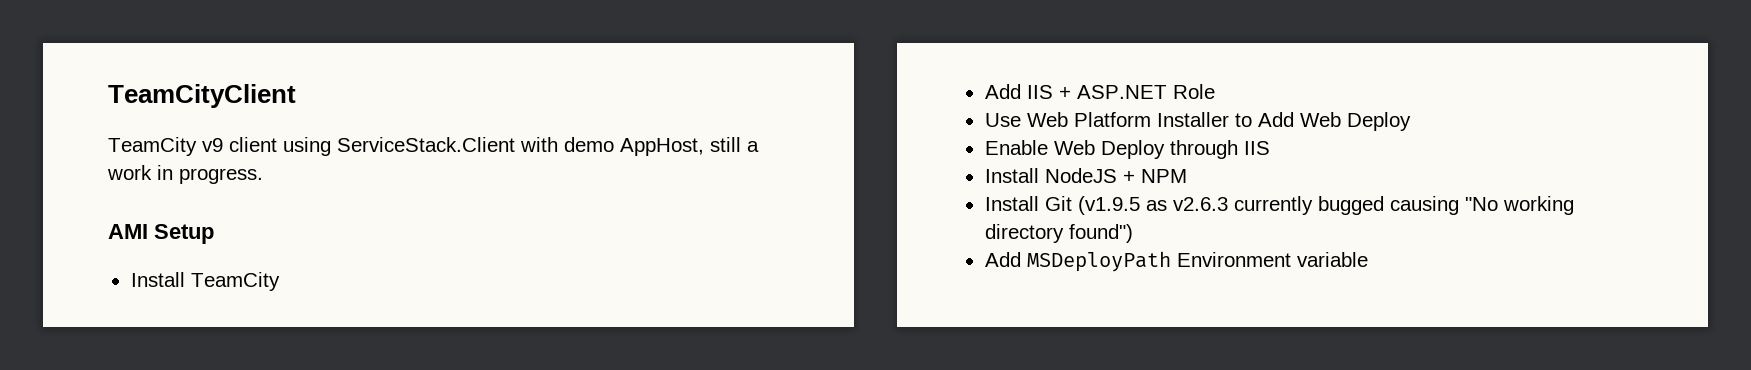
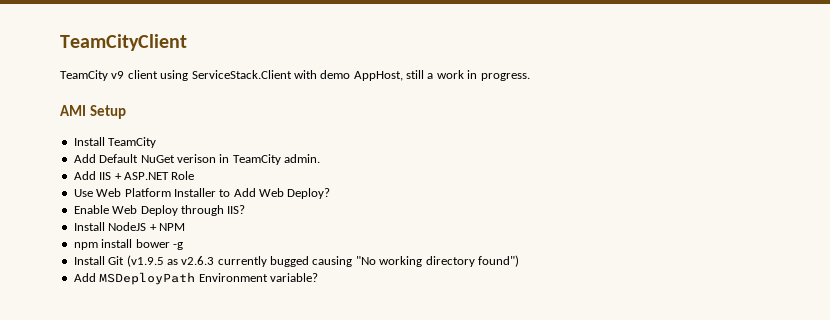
(280, 281) none -> [73,154,320,165] // Add Default NuGet verison in TeamCity admin.
[1346,112,1411,131] Deploy -> [287,188,331,199] Deploy?
[1243,141,1270,155] IIS -> [227,205,246,214] IIS?
(1187, 176) none -> [73,239,183,250] // npm install bower -g
[1296,252,1368,267] variable -> [269,273,318,282] variable?

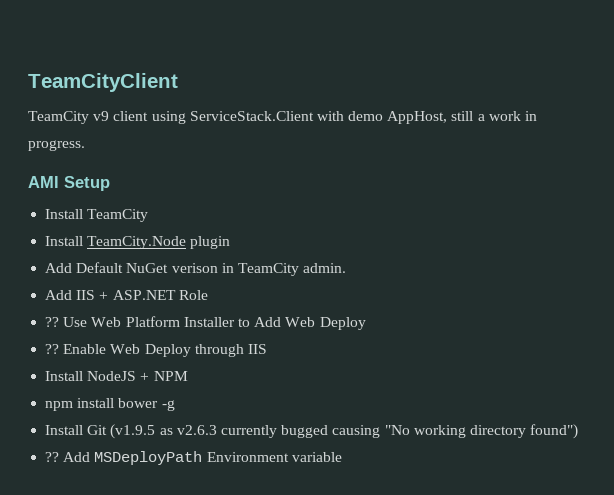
(157, 142) none -> [45,236,231,249] // Install TeamCity.Node plugin
(195, 175) none -> [45,317,60,327] ??
[287,188,331,199] Deploy? // -> [319,317,366,330] [45,344,60,354] Deploy // ??
[227,205,246,214] IIS? -> [247,344,267,354] IIS
(519, 261) none -> [45,452,60,462] ??
[269,273,318,282] variable? -> [291,452,342,462] variable

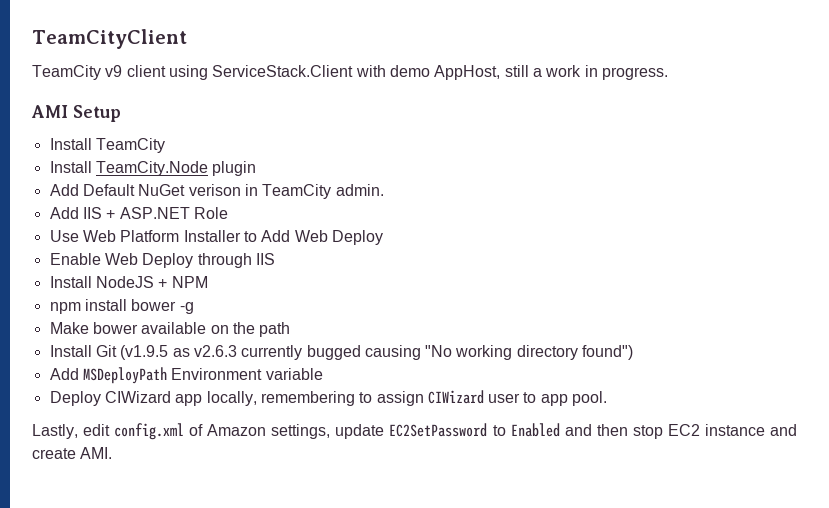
[45,317,60,327] ?? -> (228, 213) none
[45,344,60,354] ?? -> (383, 237) none
(175, 405) none -> [49,322,291,337] // Make bower available on the path
[45,452,60,462] ?? -> (634, 352) none
(342, 457) none -> [49,390,608,406] [32,423,798,440] [32,447,113,459] // Deploy CIWizard app locally, remembering to assign CIWizard user to app pool. // Lastly, edit config.xml of Amazon settings, update EC2SetPassword to Enabled and then stop EC2 instance and create AMI.

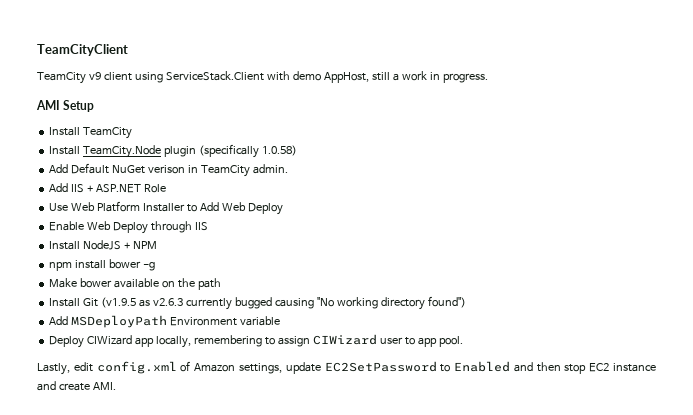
(257, 168) none -> [199,144,297,158] (specifically 1.0.58)

